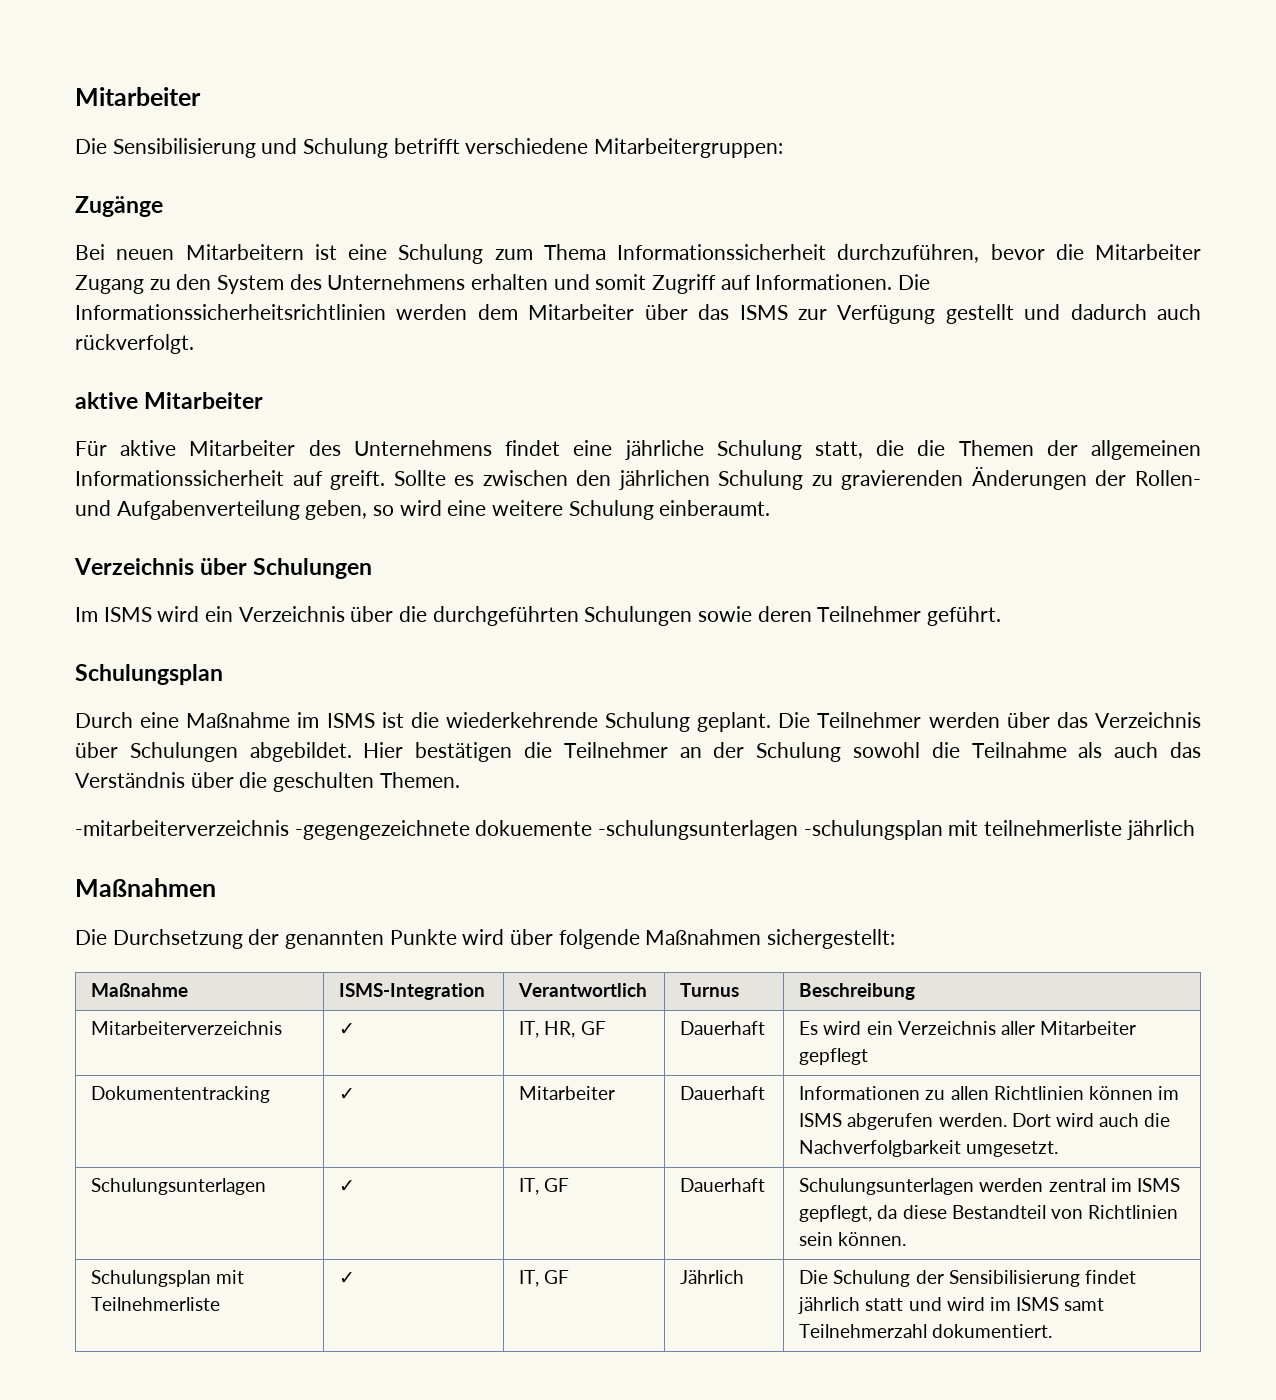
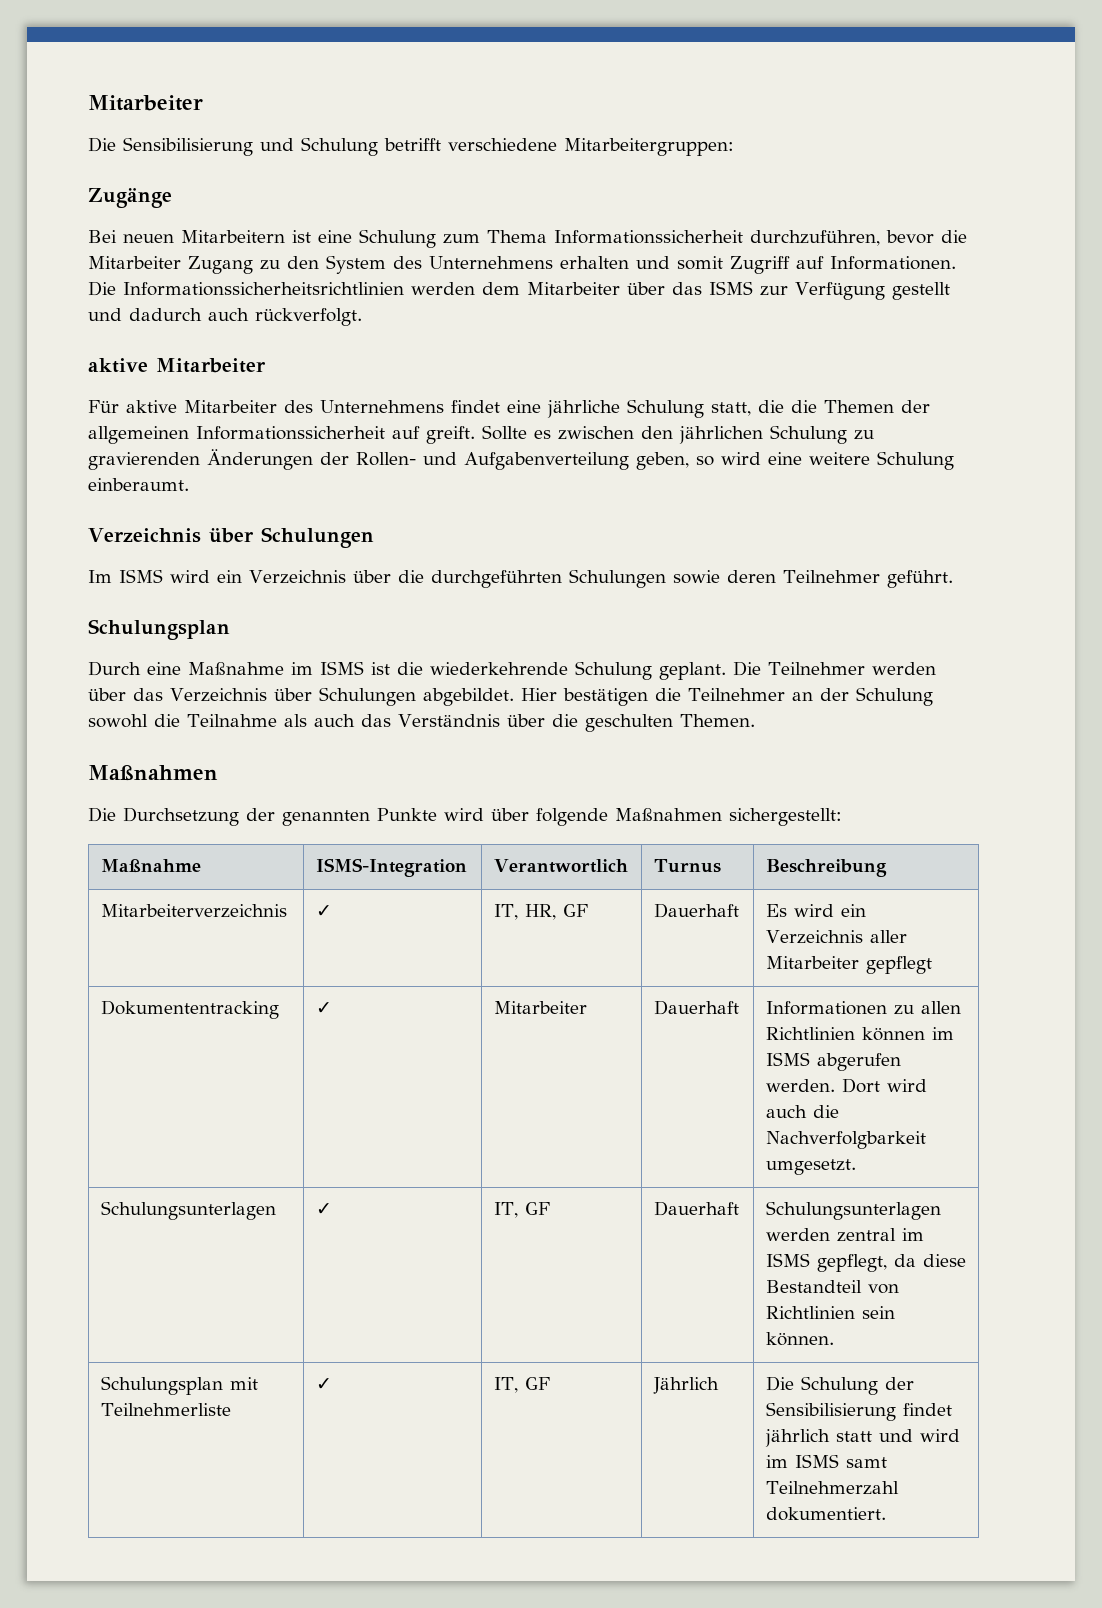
[75,820,1195,840] // -mitarbeiterverzeichnis -gegengezeichnete dokuemente -schulungsunterlagen -schulungsplan mit teilnehmerliste jährlich -> (755, 720) none

